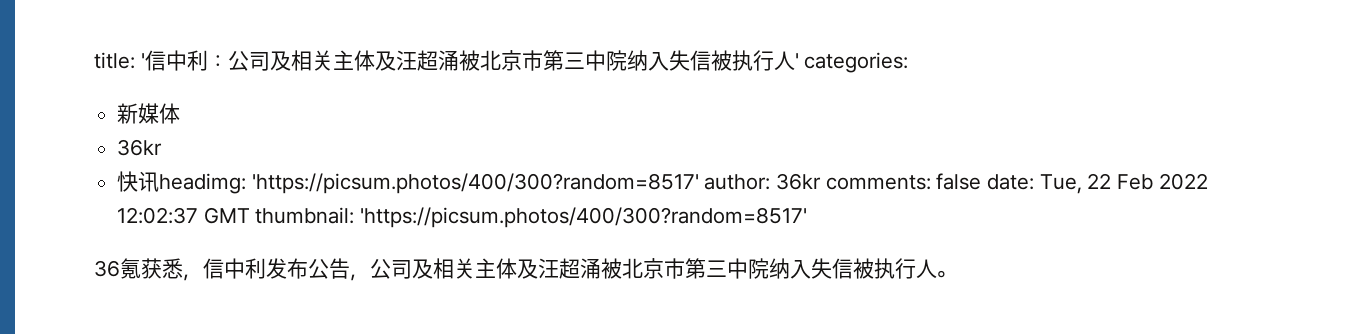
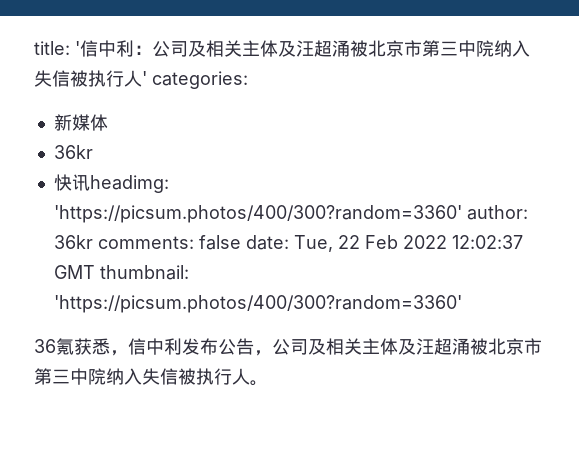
[251,173,699,194] 'https://picsum.photos/400/300?random=8517' -> [53,205,462,223] 'https://picsum.photos/400/300?random=3360'
[360,207,808,228] 'https://picsum.photos/400/300?random=8517' -> [53,295,462,313] 'https://picsum.photos/400/300?random=3360'

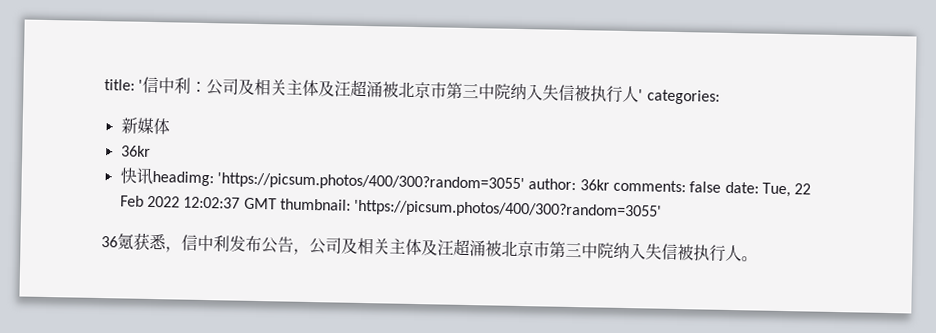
[53,205,462,223] 'https://picsum.photos/400/300?random=3360' -> [216,172,525,193] 'https://picsum.photos/400/300?random=3055'
[53,295,462,313] 'https://picsum.photos/400/300?random=3360' -> [354,199,663,220] 'https://picsum.photos/400/300?random=3055'

